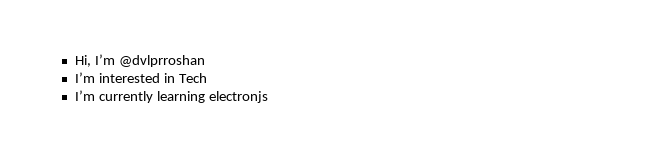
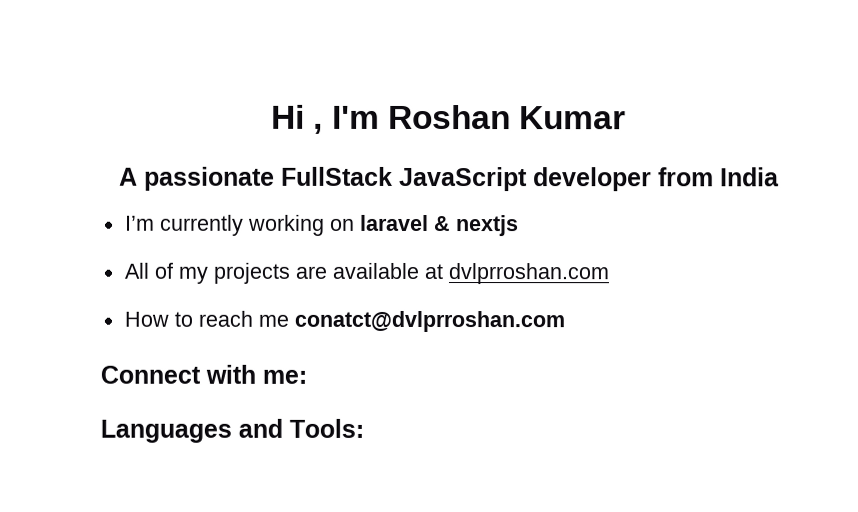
[74,54,205,67] [74,72,207,83] [74,90,268,103] Hi, I’m @dvlprroshan // I’m interested in Tech // I’m currently learning electronjs -> [271,104,626,134] [118,166,780,192] [124,214,519,237] [123,262,609,285] [123,310,565,333] [100,364,307,384] [100,418,364,443] Hi , I'm Roshan Kumar // A passionate FullStack JavaScript developer from India // I’m currently working on laravel & nextjs // All of my projects are available at dvlprroshan.com // How to reach me conatct@dvlprroshan.com // Connect with me: // Languages and Tools:

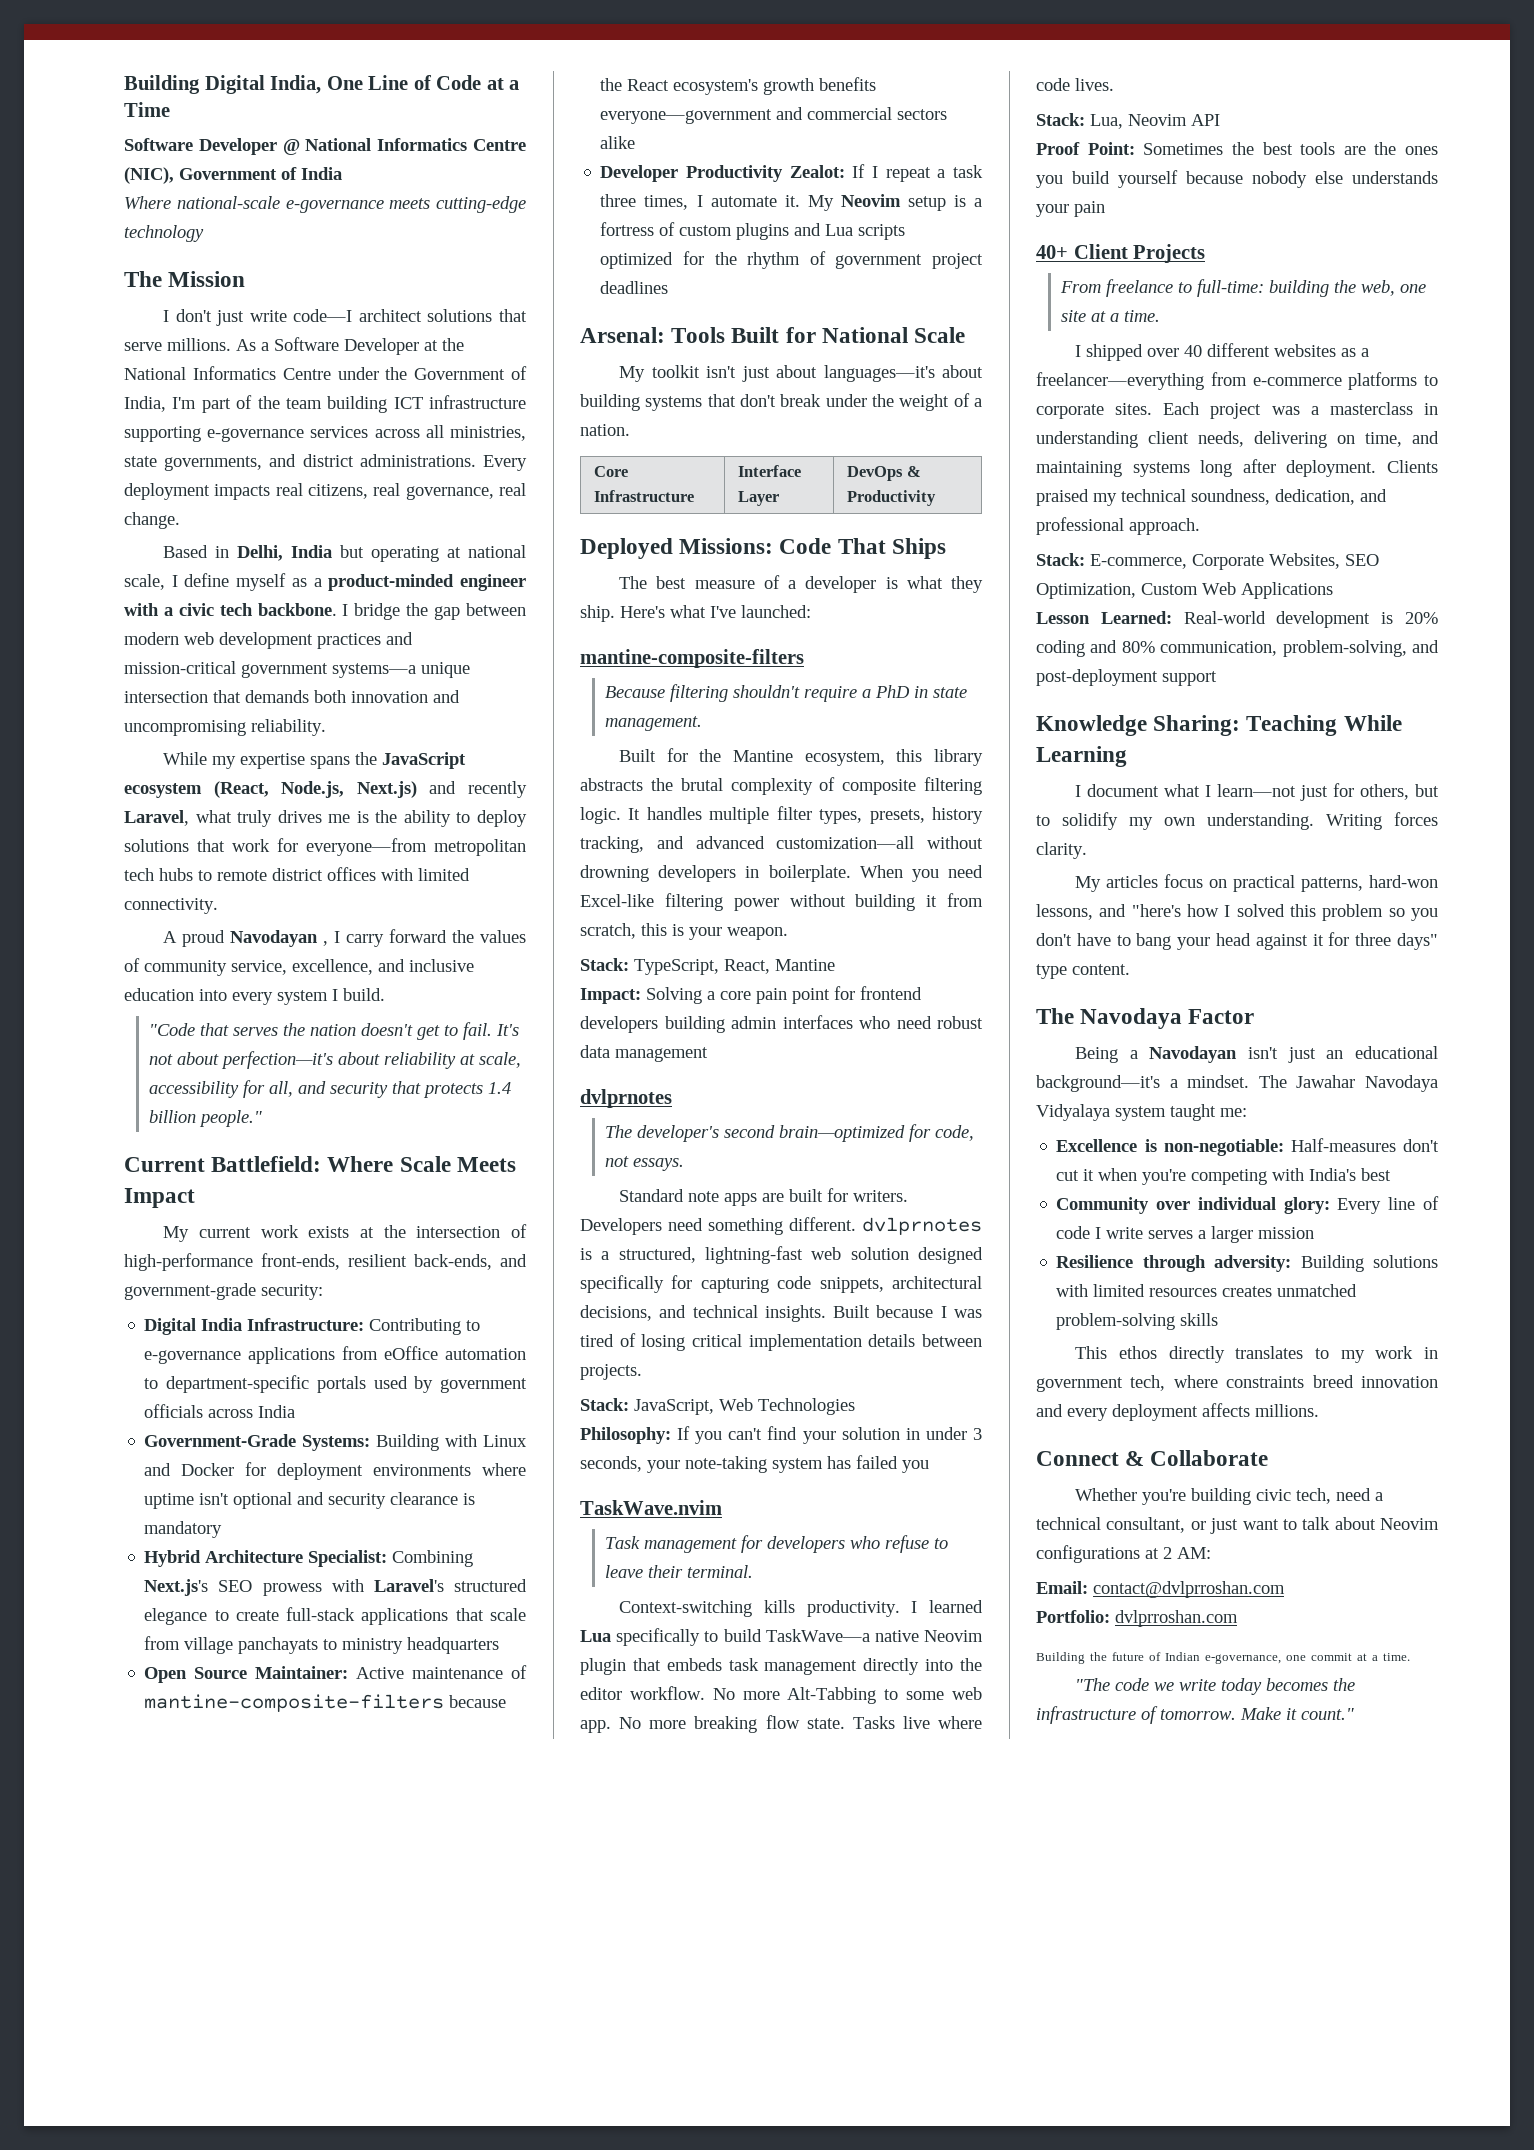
[271,104,626,134] [118,166,780,192] [124,214,519,237] [123,262,609,285] [123,310,565,333] [100,364,307,384] [100,418,364,443] Hi , I'm Roshan Kumar // A passionate FullStack JavaScript developer from India // I’m currently working on laravel & nextjs // All of my projects are available at dvlprroshan.com // How to reach me conatct@dvlprroshan.com // Connect with me: // Languages and Tools: -> [124,75,520,94] [124,102,170,117] [124,138,526,155] [124,167,342,184] [124,196,526,213] [124,225,204,242] [124,271,246,287] [163,309,527,326] [124,337,464,355] [124,366,527,380] [124,395,526,413] [124,425,526,442] [124,454,527,471] [124,483,526,500] [124,512,180,529] [163,545,526,562] [124,573,526,591] [124,603,526,620] [124,632,413,649] [124,661,470,678] [124,690,460,703] [124,719,326,736] [163,752,467,769] [124,781,527,798] [124,810,527,827] [124,838,526,856] [124,867,470,881] [124,898,218,914] [163,929,526,947] [124,958,474,976] [124,988,385,1005] [148,1022,519,1040] [148,1051,521,1069] [148,1080,511,1098] [148,1110,262,1127] [124,1156,516,1172] [124,1188,195,1208] [163,1224,527,1242] [124,1253,527,1271] [124,1283,323,1300] [144,1318,481,1335] [144,1346,526,1364] [144,1375,527,1393] [144,1404,296,1418] [144,1434,527,1451] [144,1462,526,1480] [144,1492,476,1509] [144,1521,223,1538] [144,1550,474,1567] [144,1579,527,1596] [144,1607,526,1625] [144,1636,500,1654] [144,1665,527,1683] [144,1694,507,1712] [600,77,877,95] [600,107,948,124] [600,136,636,149] [600,164,983,182] [600,194,982,211] [600,222,906,240] [600,251,983,269] [600,281,669,294] [580,327,966,343] [619,365,983,382] [580,393,982,411] [580,424,630,436] [594,466,629,477] [594,490,695,502] [738,465,802,477] [738,491,780,506] [847,466,921,481] [847,490,937,506] [580,538,946,559] [619,575,983,593] [580,605,811,622] [580,649,804,668] [604,684,967,702] [604,716,702,731] [619,748,983,766] [580,777,982,795] [580,806,983,824] [580,836,983,853] [580,865,983,882] [580,893,983,911] [580,923,788,940] [580,958,835,975] [580,986,922,1004] [580,1015,983,1033] [580,1045,708,1062] [580,1089,672,1108] [604,1124,974,1142] [604,1156,684,1171] [619,1188,909,1206] [580,1217,982,1235] [580,1246,983,1264] [580,1275,982,1293] [580,1305,982,1322] [580,1333,982,1351] [580,1364,642,1380] [580,1398,855,1415] [580,1426,982,1444] [580,1455,929,1473] [580,1500,722,1515] [604,1535,948,1553] [604,1565,753,1578] [619,1600,983,1617] [580,1628,983,1646] [580,1658,982,1675] [580,1686,982,1704] [580,1715,982,1733] [1036,78,1114,91] [1036,113,1220,129] [1036,142,1438,155] [1036,170,1438,188] [1036,201,1105,217] [1036,244,1206,263] [1059,279,1426,297] [1060,310,1160,322] [1075,343,1370,361] [1036,372,1438,390] [1036,402,1438,419] [1036,431,1439,448] [1036,459,1438,477] [1036,489,1387,506] [1036,517,1200,535] [1036,553,1379,570] [1036,582,1333,599] [1036,611,1438,628] [1036,640,1439,657] [1036,669,1217,686] [1036,715,1402,736] [1036,746,1127,767] [1075,783,1439,801] [1036,812,1438,830] [1036,842,1087,859] [1075,874,1438,892] [1036,904,1438,921] [1036,932,1438,950] [1036,964,1130,979] [1036,1008,1255,1029] [1075,1046,1438,1063] [1036,1075,1438,1092] [1036,1104,1247,1121] [1056,1138,1439,1156] [1056,1168,1392,1185] [1056,1196,1439,1214] [1056,1226,1315,1243] [1056,1255,1438,1272] [1056,1284,1358,1297] [1056,1313,1219,1330] [1075,1346,1438,1363] [1036,1375,1438,1392] [1036,1403,1319,1421] [1036,1450,1269,1466] [1075,1488,1384,1505] [1036,1517,1439,1534] [1036,1545,1211,1563] [1036,1581,1285,1598] [1036,1610,1238,1627] [1036,1652,1410,1664] [1075,1678,1356,1695] [1036,1706,1354,1724] Building Digital India, One Line of Code at a Time // Software Developer @ National Informatics Centre (NIC), Government of India // Where national-scale e-governance meets cutting-edge technology // The Mission // I don't just write code—I architect solutions that serve millions. As a Software Developer at the National Informatics Centre under the Government of India, I'm part of the team building ICT infrastructure supporting e-governance services across all ministries, state governments, and district administrations. Every deployment impacts real citizens, real governance, real change. // Based in Delhi, India but operating at national scale, I define myself as a product-minded engineer with a civic tech backbone. I bridge the gap between modern web development practices and mission-critical government systems—a unique intersection that demands both innovation and uncompromising reliability. // While my expertise spans the JavaScript ecosystem (React, Node.js, Next.js) and recently Laravel, what truly drives me is the ability to deploy solutions that work for everyone—from metropolitan tech hubs to remote district offices with limited connectivity. // A proud Navodayan , I carry forward the values of community service, excellence, and inclusive education into every system I build. // "Code that serves the nation doesn't get to fail. It's not about perfection—it's about reliability at scale, accessibility for all, and security that protects 1.4 billion people." // Current Battlefield: Where Scale Meets Impact // My current work exists at the intersection of high-performance front-ends, resilient back-ends, and government-grade security: // Digital India Infrastructure: Contributing to e-governance applications from eOffice automation to department-specific portals used by government officials across India // Government-Grade Systems: Building with Linux and Docker for deployment environments where uptime isn't optional and security clearance is mandatory // Hybrid Architecture Specialist: Combining Next.js's SEO prowess with Laravel's structured elegance to create full-stack applications that scale from village panchayats to ministry headquarters // Open Source Maintainer: Active maintenance of mantine-composite-filters because the React ecosystem's growth benefits everyone—government and commercial sectors alike // Developer Productivity Zealot: If I repeat a task three times, I automate it. My Neovim setup is a fortress of custom plugins and Lua scripts optimized for the rhythm of government project deadlines // Arsenal: Tools Built for National Scale // My toolkit isn't just about languages—it's about building systems that don't break under the weight of a nation. // Core Infrastructure | Interface Layer | DevOps & Productivity // Deployed Missions: Code That Ships // The best measure of a developer is what they ship. Here's what I've launched: // mantine-composite-filters // Because filtering shouldn't require a PhD in state management. // Built for the Mantine ecosystem, this library abstracts the brutal complexity of composite filtering logic. It handles multiple filter types, presets, history tracking, and advanced customization—all without drowning developers in boilerplate. When you need Excel-like filtering power without building it from scratch, this is your weapon. // Stack: TypeScript, React, Mantine // Impact: Solving a core pain point for frontend developers building admin interfaces who need robust data management // dvlprnotes // The developer's second brain—optimized for code, not essays. // Standard note apps are built for writers. Developers need something different. dvlprnotes is a structured, lightning-fast web solution designed specifically for capturing code snippets, architectural decisions, and technical insights. Built because I was tired of losing critical implementation details between projects. // Stack: JavaScript, Web Technologies // Philosophy: If you can't find your solution in under 3 seconds, your note-taking system has failed you // TaskWave.nvim // Task management for developers who refuse to leave their terminal. // Context-switching kills productivity. I learned Lua specifically to build TaskWave—a native Neovim plugin that embeds task management directly into the editor workflow. No more Alt-Tabbing to some web app. No more breaking flow state. Tasks live where code lives. // Stack: Lua, Neovim API // Proof Point: Sometimes the best tools are the ones you build yourself because nobody else understands your pain // 40+ Client Projects // From freelance to full-time: building the web, one site at a time. // I shipped over 40 different websites as a freelancer—everything from e-commerce platforms to corporate sites. Each project was a masterclass in understanding client needs, delivering on time, and maintaining systems long after deployment. Clients praised my technical soundness, dedication, and professional approach. // Stack: E-commerce, Corporate Websites, SEO Optimization, Custom Web Applications // Lesson Learned: Real-world development is 20% coding and 80% communication, problem-solving, and post-deployment support // Knowledge Sharing: Teaching While Learning // I document what I learn—not just for others, but to solidify my own understanding. Writing forces clarity. // My articles focus on practical patterns, hard-won lessons, and "here's how I solved this problem so you don't have to bang your head against it for three days" type content. // The Navodaya Factor // Being a Navodayan isn't just an educational background—it's a mindset. The Jawahar Navodaya Vidyalaya system taught me: // Excellence is non-negotiable: Half-measures don't cut it when you're competing with India's best // Community over individual glory: Every line of code I write serves a larger mission // Resilience through adversity: Building solutions with limited resources creates unmatched problem-solving skills // This ethos directly translates to my work in government tech, where constraints breed innovation and every deployment affects millions. // Connect & Collaborate // Whether you're building civic tech, need a technical consultant, or just want to talk about Neovim configurations at 2 AM: // Email: contact@dvlprroshan.com // Portfolio: dvlprroshan.com // Building the future of Indian e-governance, one commit at a time. // "The code we write today becomes the infrastructure of tomorrow. Make it count."

